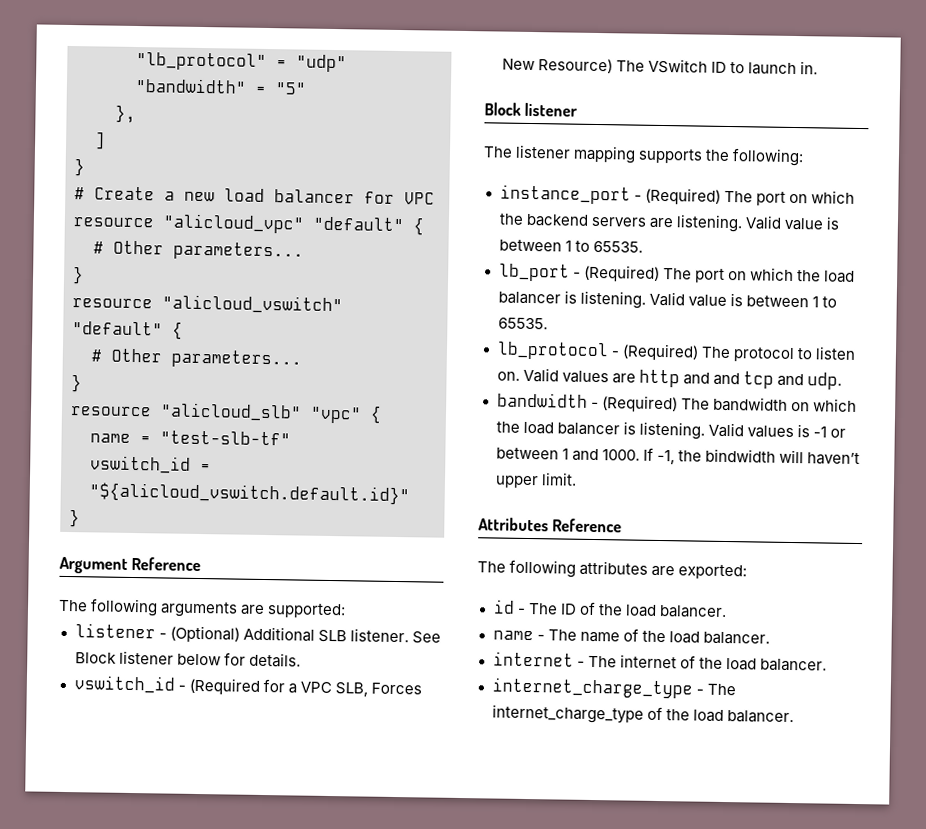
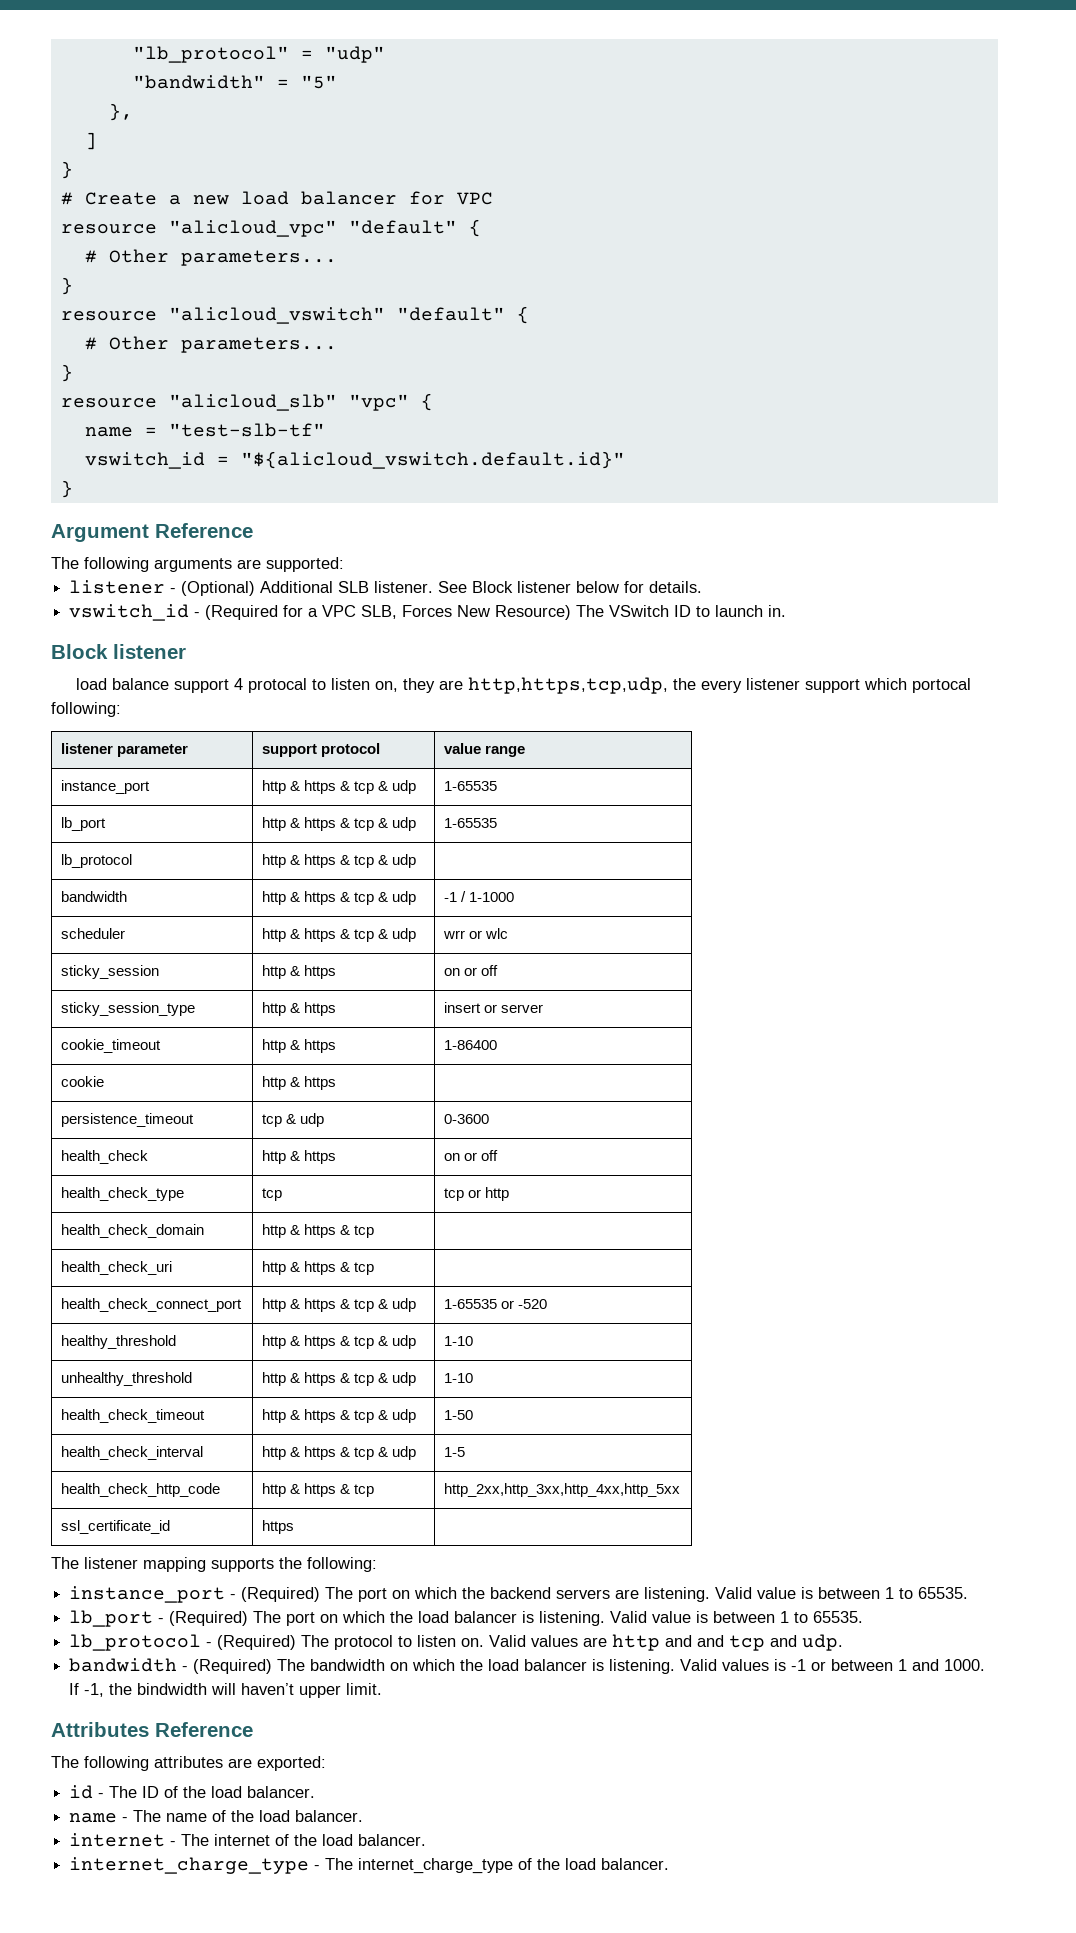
(579, 109) none -> [75,677,971,694] [51,702,121,717] [61,743,189,757] [262,743,381,757] [444,743,526,757] [61,780,151,794] [262,780,417,794] [444,781,498,791] [61,817,107,831] [262,817,417,831] [444,818,498,828] [61,854,133,868] [262,854,417,868] [61,891,128,902] [262,891,417,905] [444,891,515,902] [61,928,126,939] [262,928,417,942] [443,928,509,939] [61,965,160,979] [262,965,337,979] [444,965,499,976] [61,1002,196,1016] [262,1002,337,1016] [444,1002,544,1013] [61,1039,162,1053] [262,1039,337,1053] [444,1040,498,1050] [61,1076,105,1087] [262,1076,337,1090] [61,1113,195,1127] [262,1113,325,1127] [444,1114,490,1124] [61,1150,149,1164] [262,1150,337,1164] [444,1150,499,1161] [61,1187,185,1201] [262,1188,283,1201] [444,1187,510,1201] [61,1224,205,1238] [262,1224,375,1238] [61,1261,173,1275] [262,1261,375,1275] [61,1298,243,1312] [262,1298,417,1312] [444,1299,548,1309] [61,1335,177,1349] [262,1335,417,1349] [444,1336,474,1346] [61,1372,193,1386] [262,1372,417,1386] [444,1373,474,1383] [61,1409,206,1423] [262,1409,417,1423] [444,1410,474,1420] [61,1446,204,1460] [262,1446,417,1460] [444,1447,466,1457] [61,1483,221,1497] [262,1483,375,1497] [444,1483,681,1497] [61,1520,171,1534] [262,1520,295,1534] // load balance support 4 protocal to listen on, they are http,https,tcp,udp, the every listener support which portocal following: // listener parameter | support protocol | value range // instance_port | http & https & tcp & udp | 1-65535 // lb_port | http & https & tcp & udp | 1-65535 // lb_protocol | http & https & tcp & udp | // bandwidth | http & https & tcp & udp | -1 / 1-1000 // scheduler | http & https & tcp & udp | wrr or wlc // sticky_session | http & https | on or off // sticky_session_type | http & https | insert or server // cookie_timeout | http & https | 1-86400 // cookie | http & https | // persistence_timeout | tcp & udp | 0-3600 // health_check | http & https | on or off // health_check_type | tcp | tcp or http // health_check_domain | http & https & tcp | // health_check_uri | http & https & tcp | // health_check_connect_port | http & https & tcp & udp | 1-65535 or -520 // healthy_threshold | http & https & tcp & udp | 1-10 // unhealthy_threshold | http & https & tcp & udp | 1-10 // health_check_timeout | http & https & tcp & udp | 1-50 // health_check_interval | http & https & tcp & udp | 1-5 // health_check_http_code | http & https & tcp | http_2xx,http_3xx,http_4xx,http_5xx // ssl_certificate_id | https |

